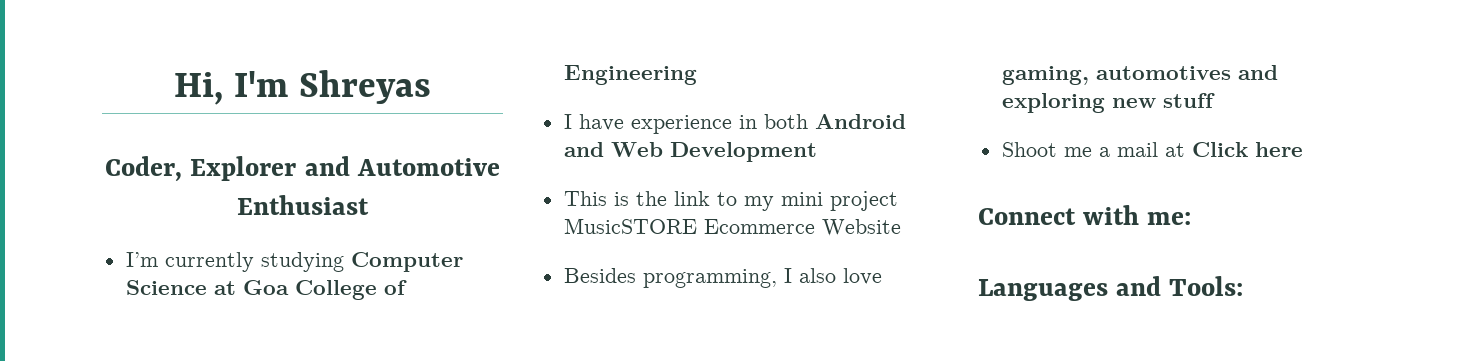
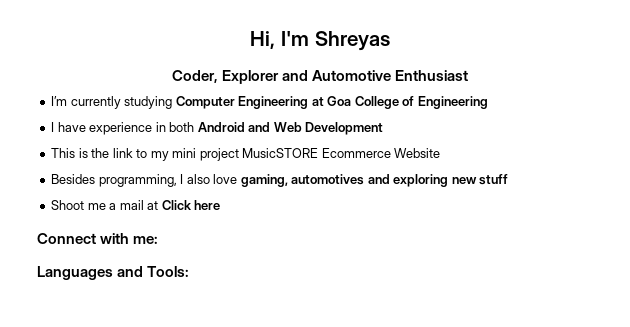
[125,280,207,295] Science -> [238,96,309,109] Engineering

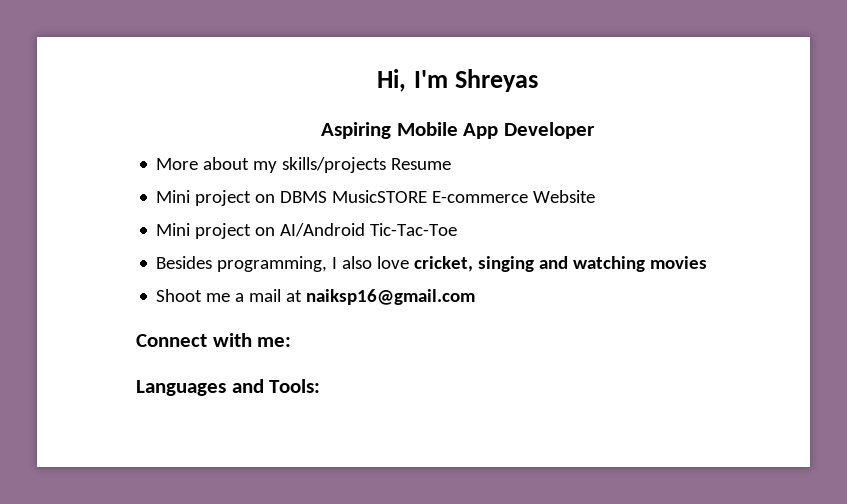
[171,70,469,84] [51,96,488,109] [51,122,384,135] [51,148,441,161] Coder, Explorer and Automotive Enthusiast // I’m currently studying Computer Engineering at Goa College of Engineering // I have experience in both Android and Web Development // This is the link to my mini project MusicSTORE Ecommerce Website -> [321,122,595,139] [156,157,452,173] [156,190,596,206] [156,223,458,239] Aspiring Mobile App Developer // More about my skills/projects Resume // Mini project on DBMS MusicSTORE E-commerce Website // Mini project on AI/Android Tic-Tac-Toe
[240,174,509,187] gaming, automotives and exploring new stuff -> [414,256,708,272] cricket, singing and watching movies
[161,200,221,210] Click here -> [306,289,476,305] naiksp16@gmail.com

